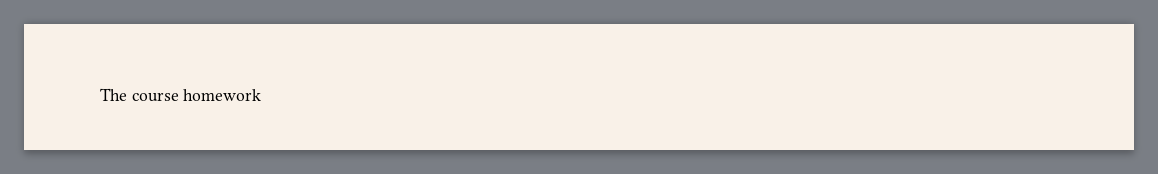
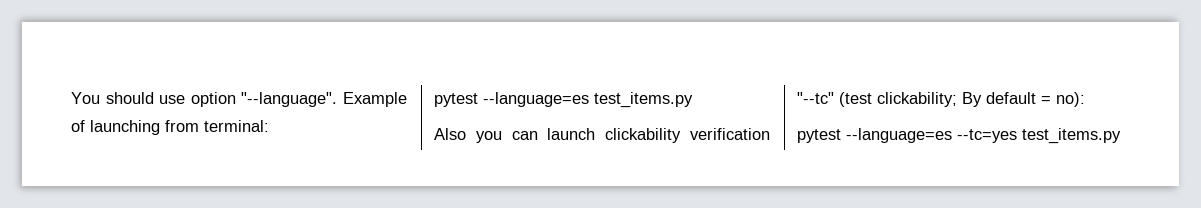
[100,88,262,102] The course homework -> [71,92,407,107] [71,120,269,135] [434,92,693,108] [434,128,770,143] [797,92,1085,107] [797,128,1121,144] You should use option "--language". Example of launching from terminal: // pytest --language=es test_items.py // Also you can launch clickability verification "--tc" (test clickability; By default = no): // pytest --language=es --tc=yes test_items.py

